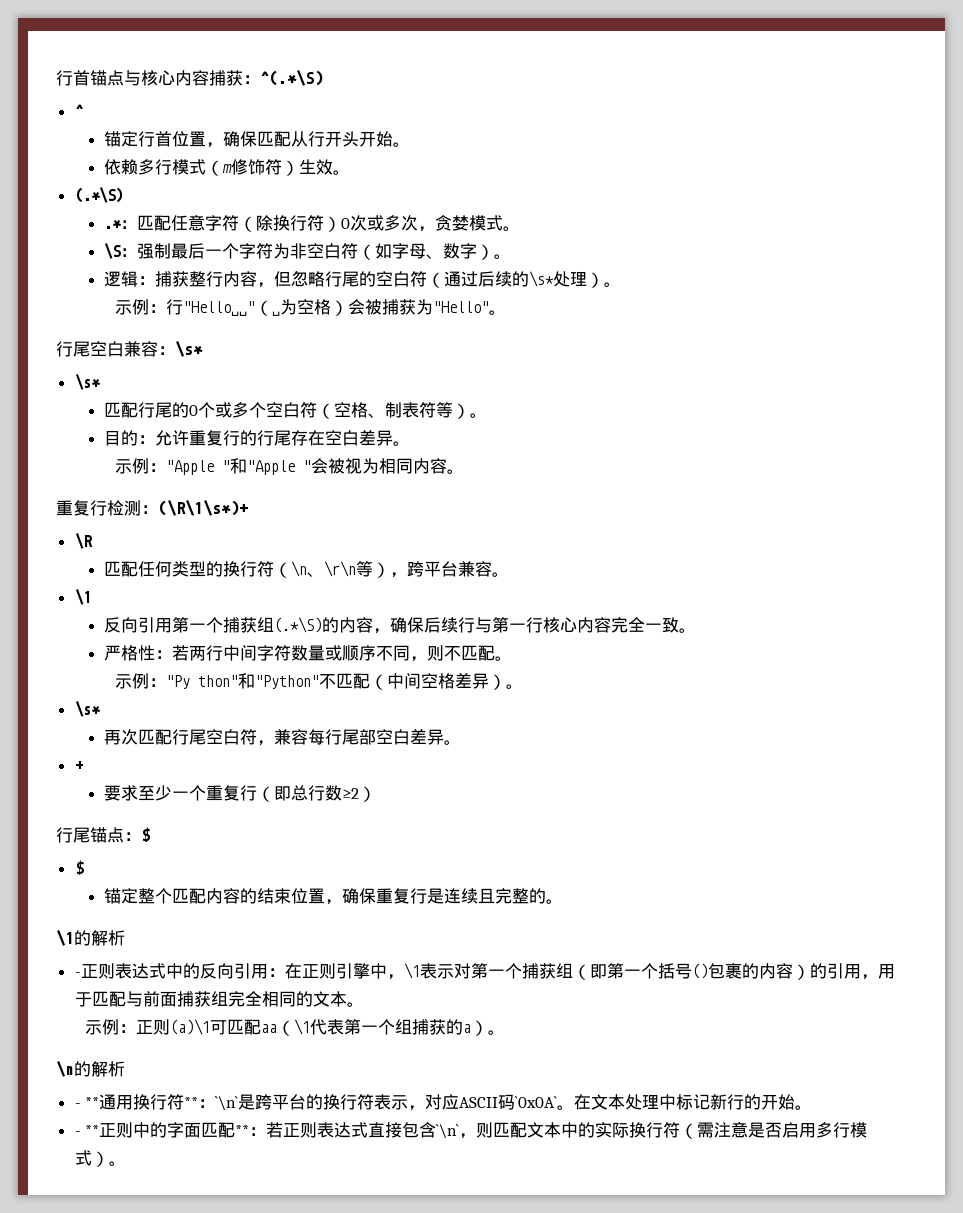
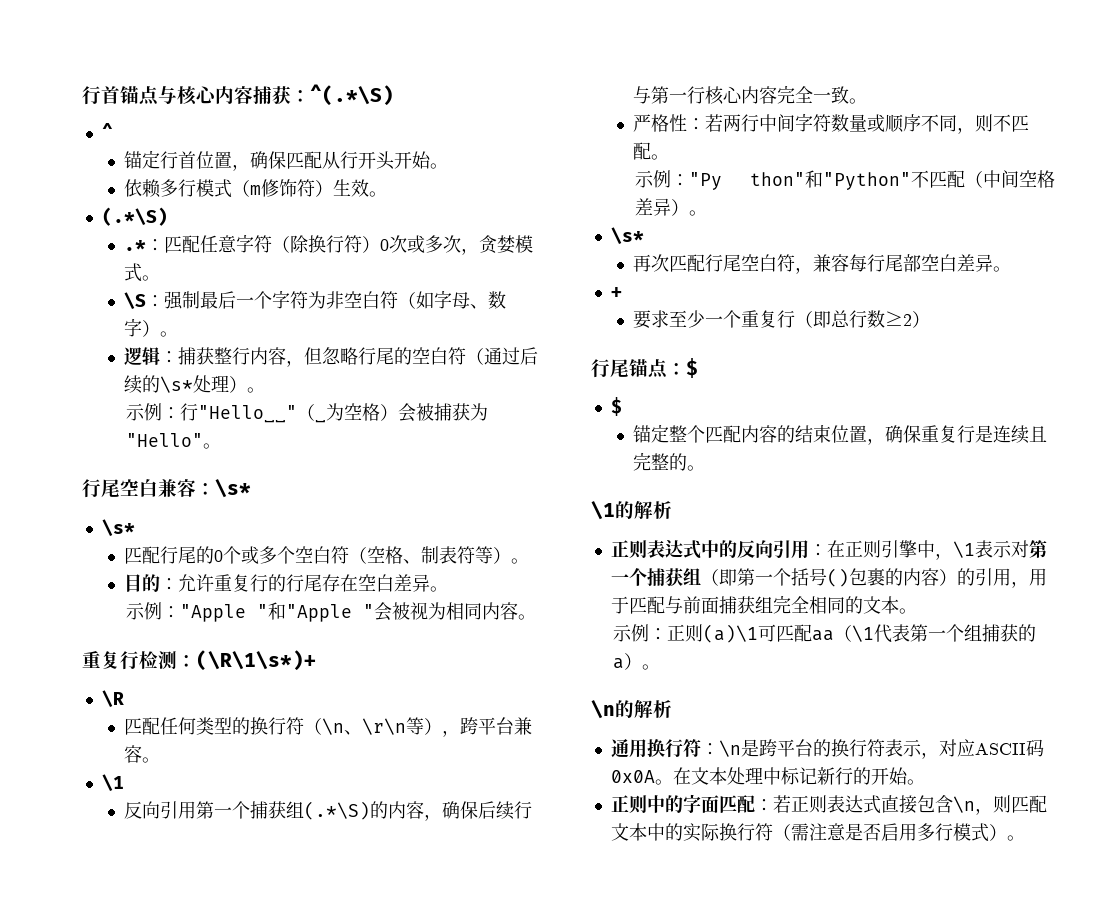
[74,972,81,977] - -> (672, 510) none
[74,1097,100,1108] - ** -> (672, 709) none
[184,1096,239,1111] **：`\n` -> [700,740,741,757] ：\n
[515,1096,558,1108] `0x0A` -> [610,770,655,783] 0x0A
[74,1125,100,1136] - ** -> (925, 782) none
[235,1125,250,1136] ** -> (755, 804) none
[436,1124,460,1139] `\n` -> [952,796,975,813] \n

